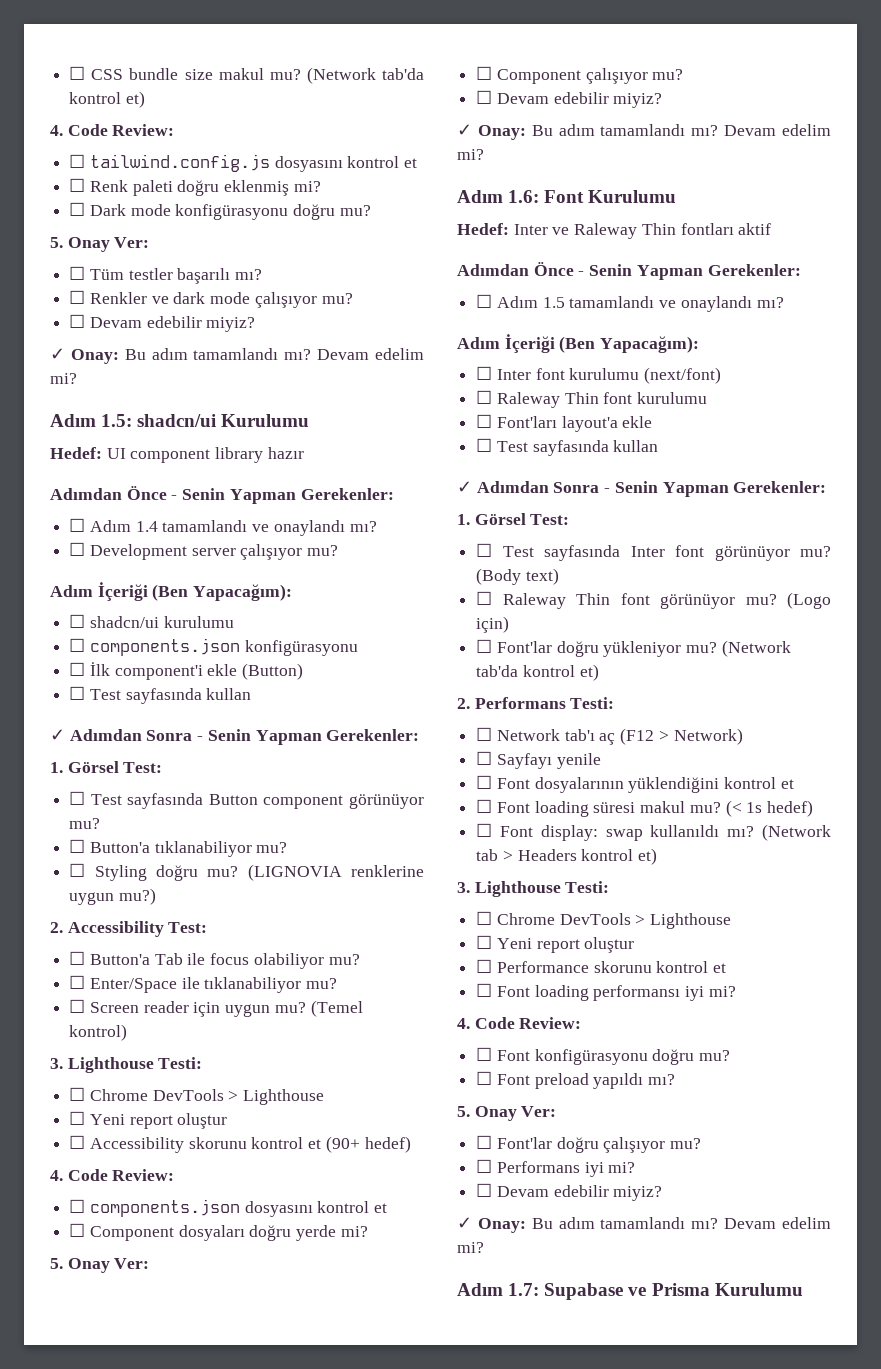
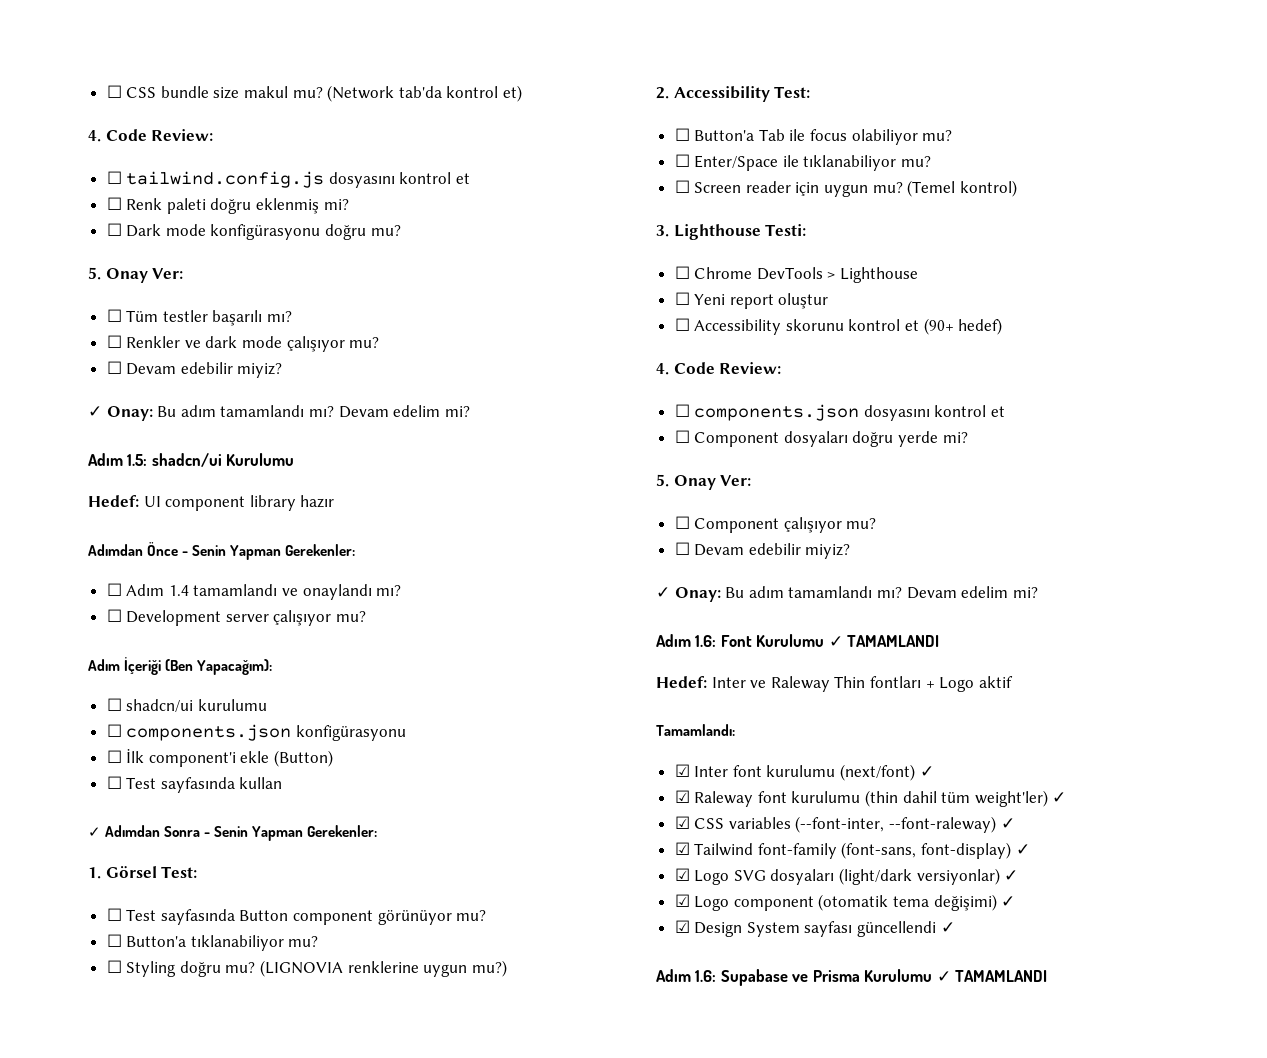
(677, 196) none -> [828,635,940,647] ✓ TAMAMLANDI
(734, 229) none -> [925,677,975,692] + Logo
[457,262,801,280] [476,294,784,312] [457,334,700,353] [476,366,493,380] Adımdan Önce - Senin Yapman Gerekenler: // ☐ Adım 1.5 tamamlandı ve onaylandı mı? // Adım İçeriği (Ben Yapacağım): // ☐ -> [656,724,735,736] [674,764,690,777] Tamamlandı: // ☑
[476,390,708,408] [476,414,653,432] [476,438,659,456] [457,481,827,497] [457,513,570,525] [476,543,831,561] [476,568,559,585] [476,591,831,609] [476,616,510,633] [476,639,791,657] [476,664,599,681] [457,697,615,709] [476,727,743,745] [476,751,601,769] [476,775,794,793] [476,799,814,817] [476,823,831,841] [476,848,658,865] [457,881,610,897] [476,911,732,929] [476,935,635,953] [476,959,727,973] [476,983,736,1001] [457,1017,582,1029] [476,1047,731,1065] [476,1071,676,1089] [457,1106,557,1121] [476,1135,702,1153] [476,1159,636,1177] [476,1183,663,1201] [457,1217,831,1233] [457,1242,484,1253] [457,1283,540,1296] // ☐ Raleway Thin font kurulumu // ☐ Font'ları layout'a ekle // ☐ Test sayfasında kullan // ✓ Adımdan Sonra - Senin Yapman Gerekenler: // 1. Görsel Test: // ☐ Test sayfasında Inter font görünüyor mu? (Body text) // ☐ Raleway Thin font görünüyor mu? (Logo için) // ☐ Font'lar doğru yükleniyor mu? (Network tab'da kontrol et) // 2. Performans Testi: // ☐ Network tab'ı aç (F12 > Network) // ☐ Sayfayı yenile // ☐ Font dosyalarının yüklendiğini kontrol et // ☐ Font loading süresi makul mu? (< 1s hedef) // ☐ Font display: swap kullanıldı mı? (Network tab > Headers kontrol et) // 3. Lighthouse Testi: // ☐ Chrome DevTools > Lighthouse // ☐ Yeni report oluştur // ☐ Performance skorunu kontrol et // ☐ Font loading performansı iyi mi? // 4. Code Review: // ☐ Font konfigürasyonu doğru mu? // ☐ Font preload yapıldı mı? // 5. Onay Ver: // ☐ Font'lar doğru çalışıyor mu? // ☐ Performans iyi mi? // ☐ Devam edebilir miyiz? // ✓ Onay: Bu adım tamamlandı mı? Devam edelim mi? // Adım 1.7: -> [919,766,934,777] [674,790,1067,807] [674,816,1015,833] [674,842,1030,859] [674,868,1019,885] [674,894,1016,911] [674,920,955,937] [656,969,717,982] ✓ // ☑ Raleway font kurulumu (thin dahil tüm weight'ler) ✓ // ☑ CSS variables (--font-inter, --font-raleway) ✓ // ☑ Tailwind font-family (font-sans, font-display) ✓ // ☑ Logo SVG dosyaları (light/dark versiyonlar) ✓ // ☑ Logo component (otomatik tema değişimi) ✓ // ☑ Design System sayfası güncellendi ✓ // Adım 1.6:
(803, 1289) none -> [936,970,1048,982] ✓ TAMAMLANDI

